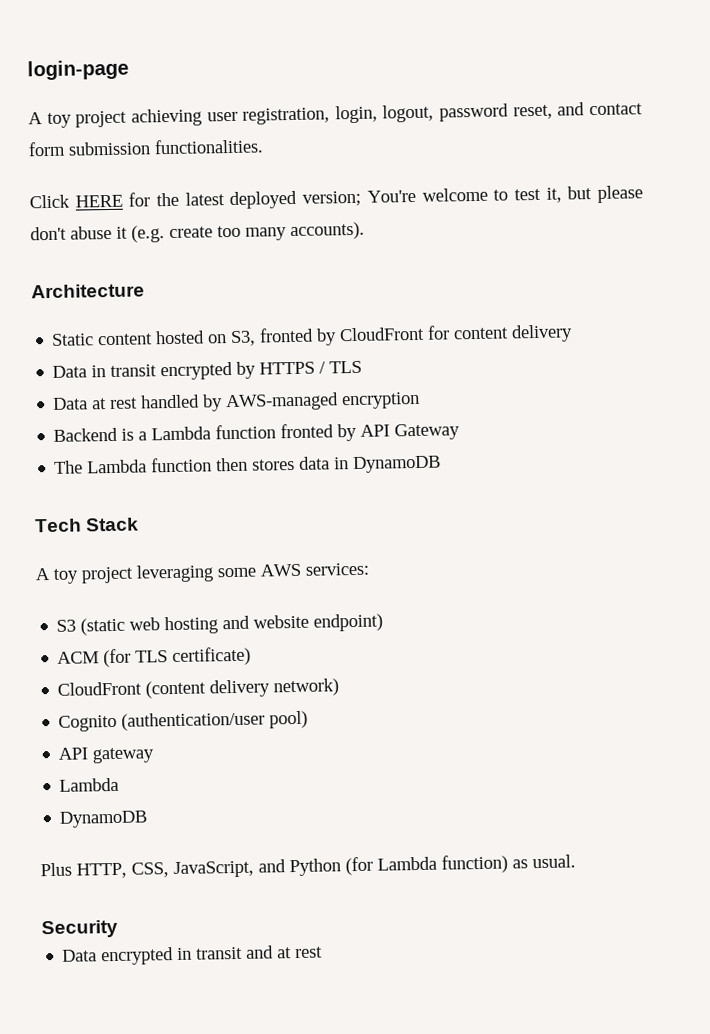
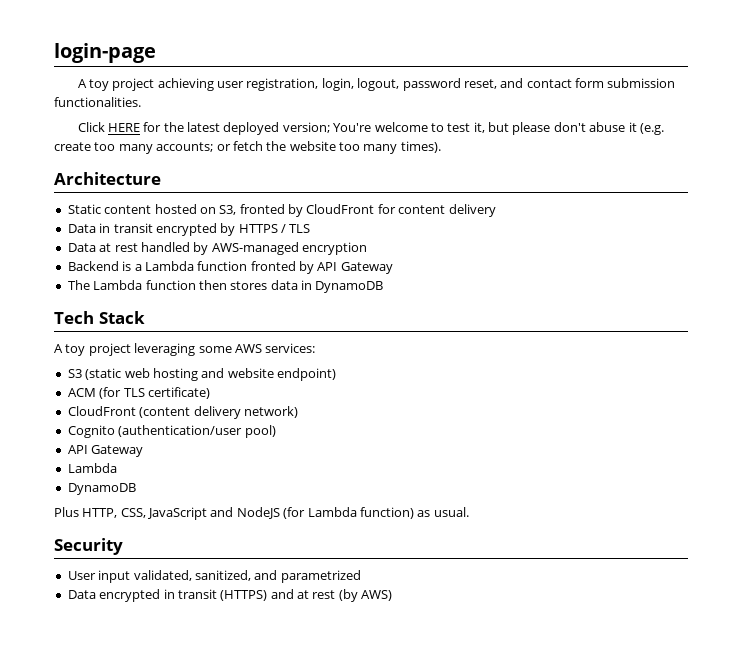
[290,221,365,241] accounts). -> [156,141,441,154] accounts; or fetch the website too many times).
[92,747,155,764] gateway -> [91,445,144,457] Gateway
[173,858,341,879] JavaScript, and Python -> [147,507,280,520] JavaScript and NodeJS
(118, 929) none -> [67,570,361,583] // User input validated, sanitized, and parametrized
(244, 953) none -> [220,590,268,601] (HTTPS)
(324, 952) none -> [338,589,393,602] (by AWS)

